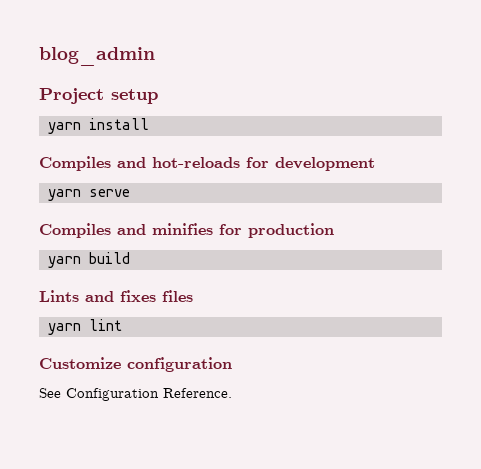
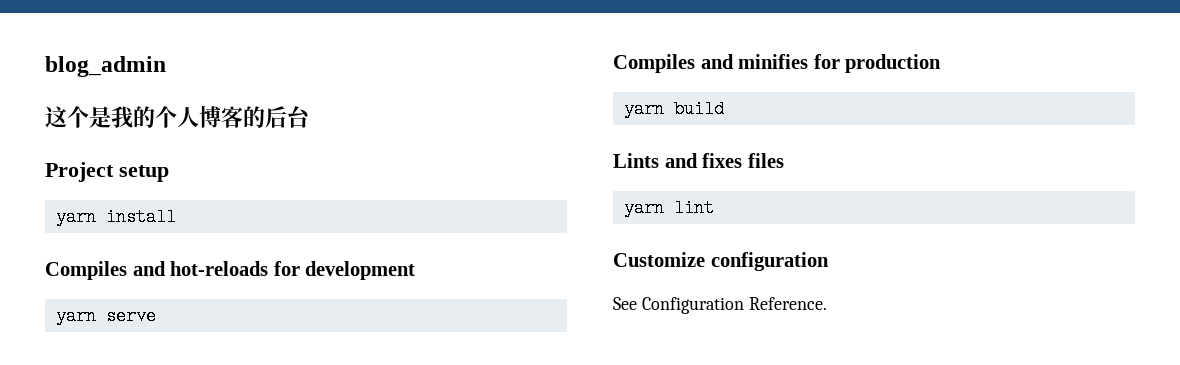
(155, 56) none -> [45,106,310,129] // 这个是我的个人博客的后台

